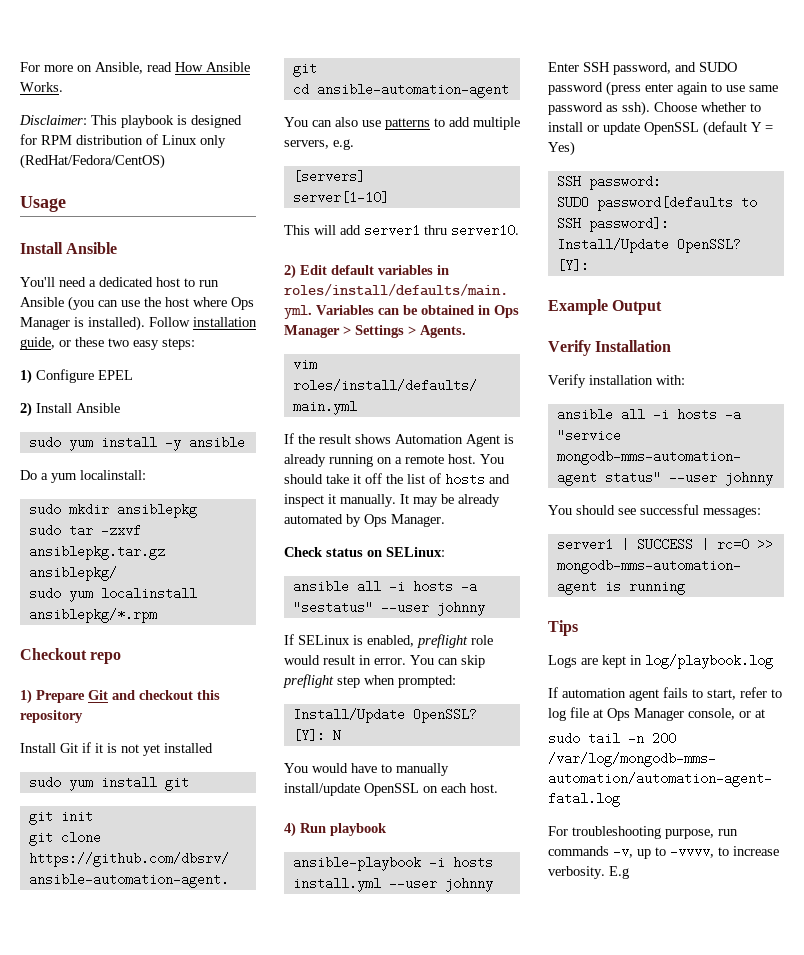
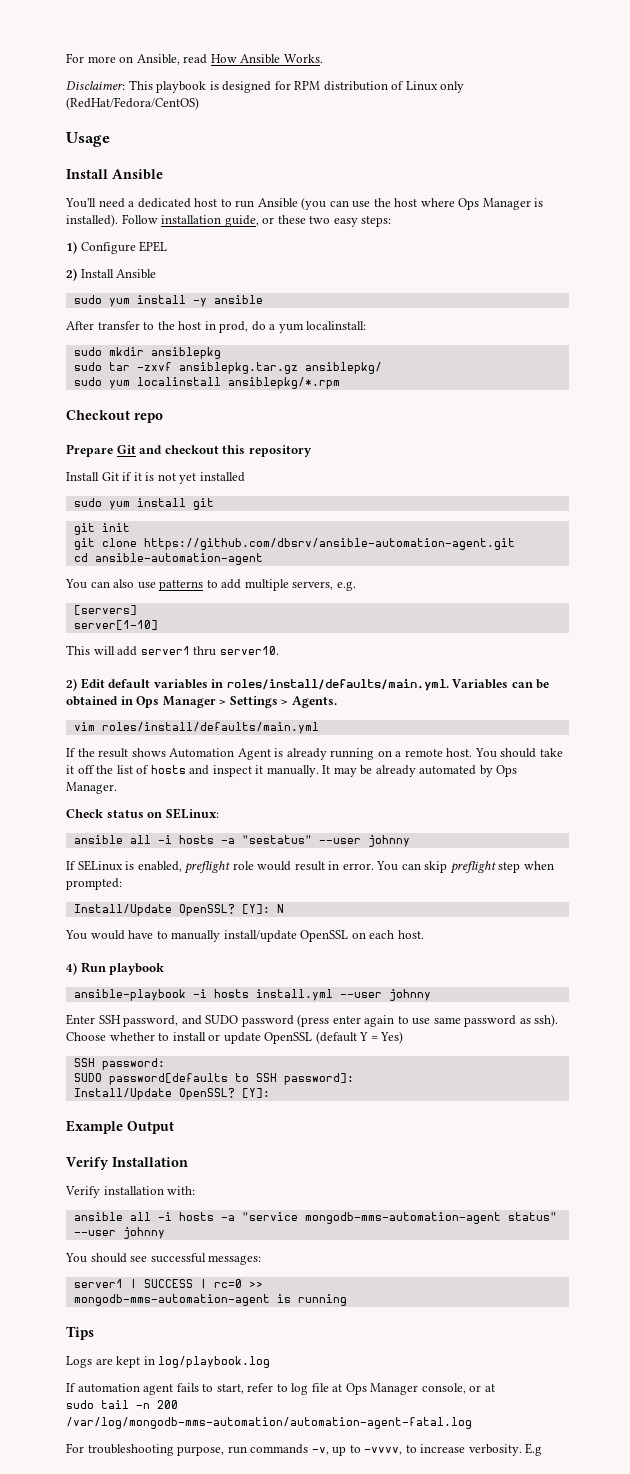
[20,470,37,480] Do -> [66,321,266,333] After transfer to the host in prod, do
[20,689,32,704] 1) -> (163, 418) none

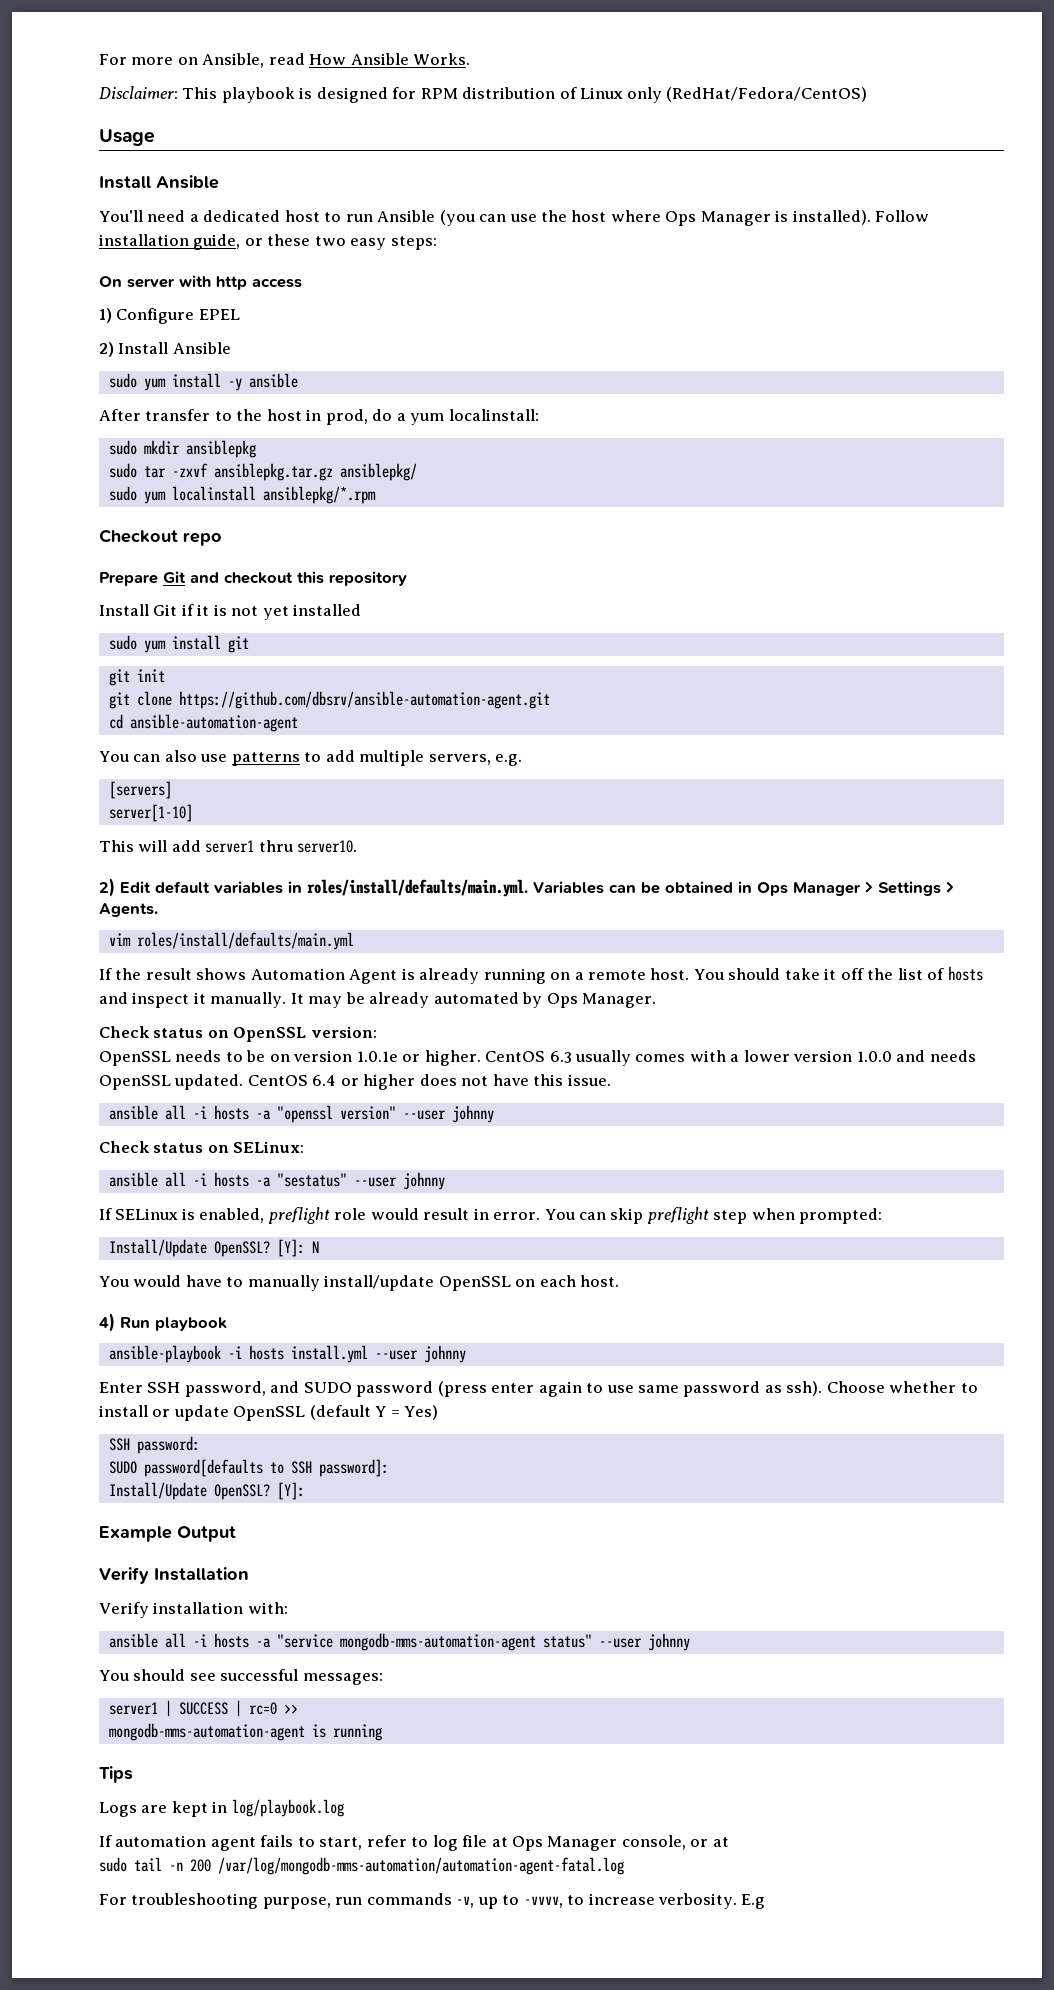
(392, 221) none -> [99,275,302,290] // On server with http access
(117, 788) none -> [99,1026,377,1042] [99,1050,976,1066] [99,1074,611,1090] [108,1105,494,1123] // Check status on OpenSSL version: // OpenSSL needs to be on version 1.0.1e or higher. CentOS 6.3 usually comes with a lower version 1.0.0 and needs OpenSSL updated. CentOS 6.4 or higher does not have this issue. // ansible all -i hosts -a "openssl version" --user johnny

